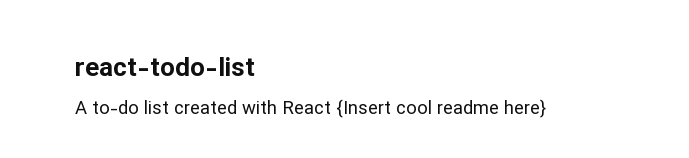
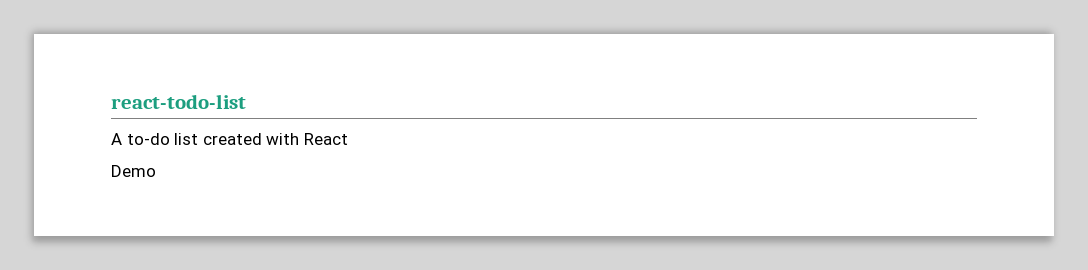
[336,99,546,118] {Insert cool readme here} -> [111,165,156,177] // Demo

